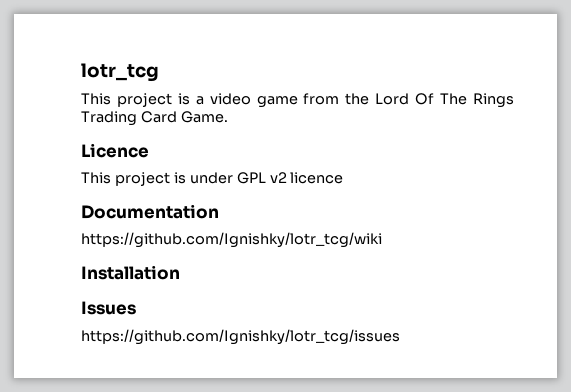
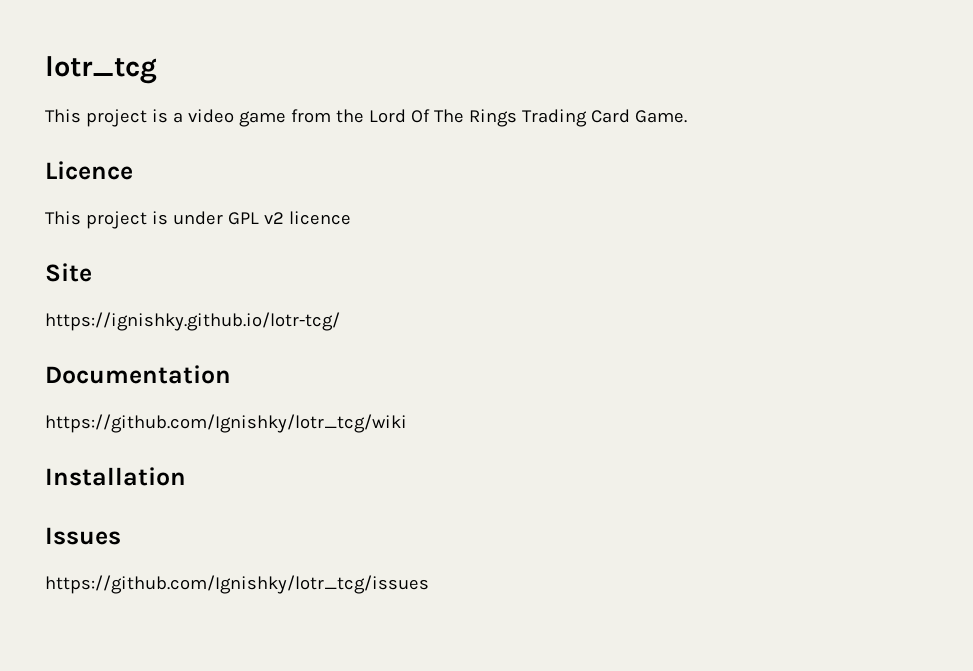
(344, 178) none -> [45,263,92,282] [45,312,340,331] // Site // https://ignishky.github.io/lotr-tcg/

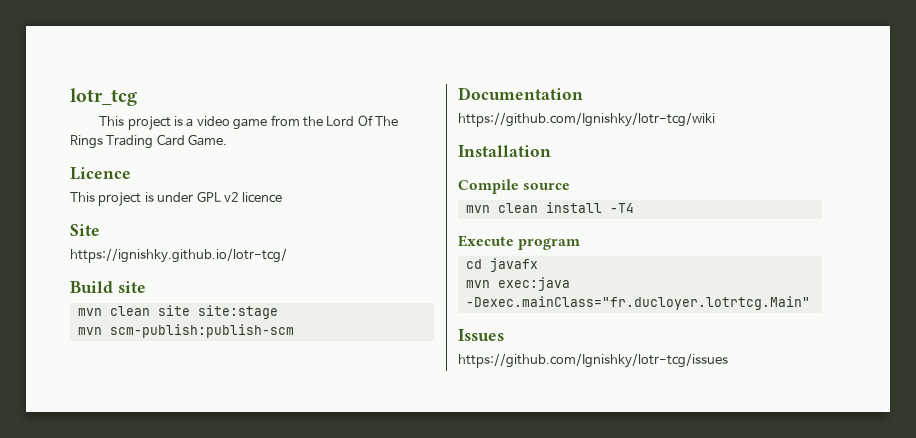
(340, 321) none -> [70,281,146,293] [77,305,278,319] [77,324,294,338] // Build site // mvn clean site site:stage // mvn scm-publish:publish-scm
[45,414,407,433] https://github.com/Ignishky/lotr_tcg/wiki -> [458,112,715,127] https://github.com/Ignishky/lotr-tcg/wiki
(186, 476) none -> [458,179,571,194] [465,202,634,213] [458,235,581,250] [465,258,538,272] [465,277,570,291] [465,296,810,310] // Compile source // mvn clean install -T4 // Execute program // cd javafx // mvn exec:java -Dexec.mainClass="fr.ducloyer.lotrtcg.Main"
[45,575,429,594] https://github.com/Ignishky/lotr_tcg/issues -> [458,353,728,368] https://github.com/Ignishky/lotr-tcg/issues

